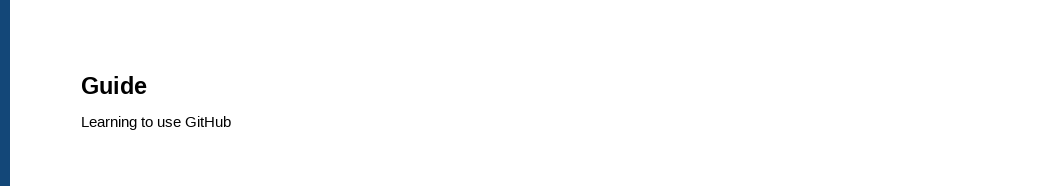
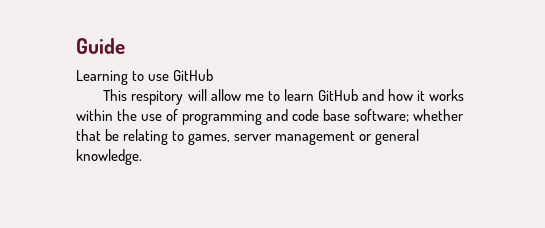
(232, 121) none -> [103,89,464,105] [76,109,465,125] [76,129,420,145] [76,149,142,165] // This respitory will allow me to learn GitHub and how it works within the use of programming and code base software; whether that be relating to games, server management or general knowledge.

